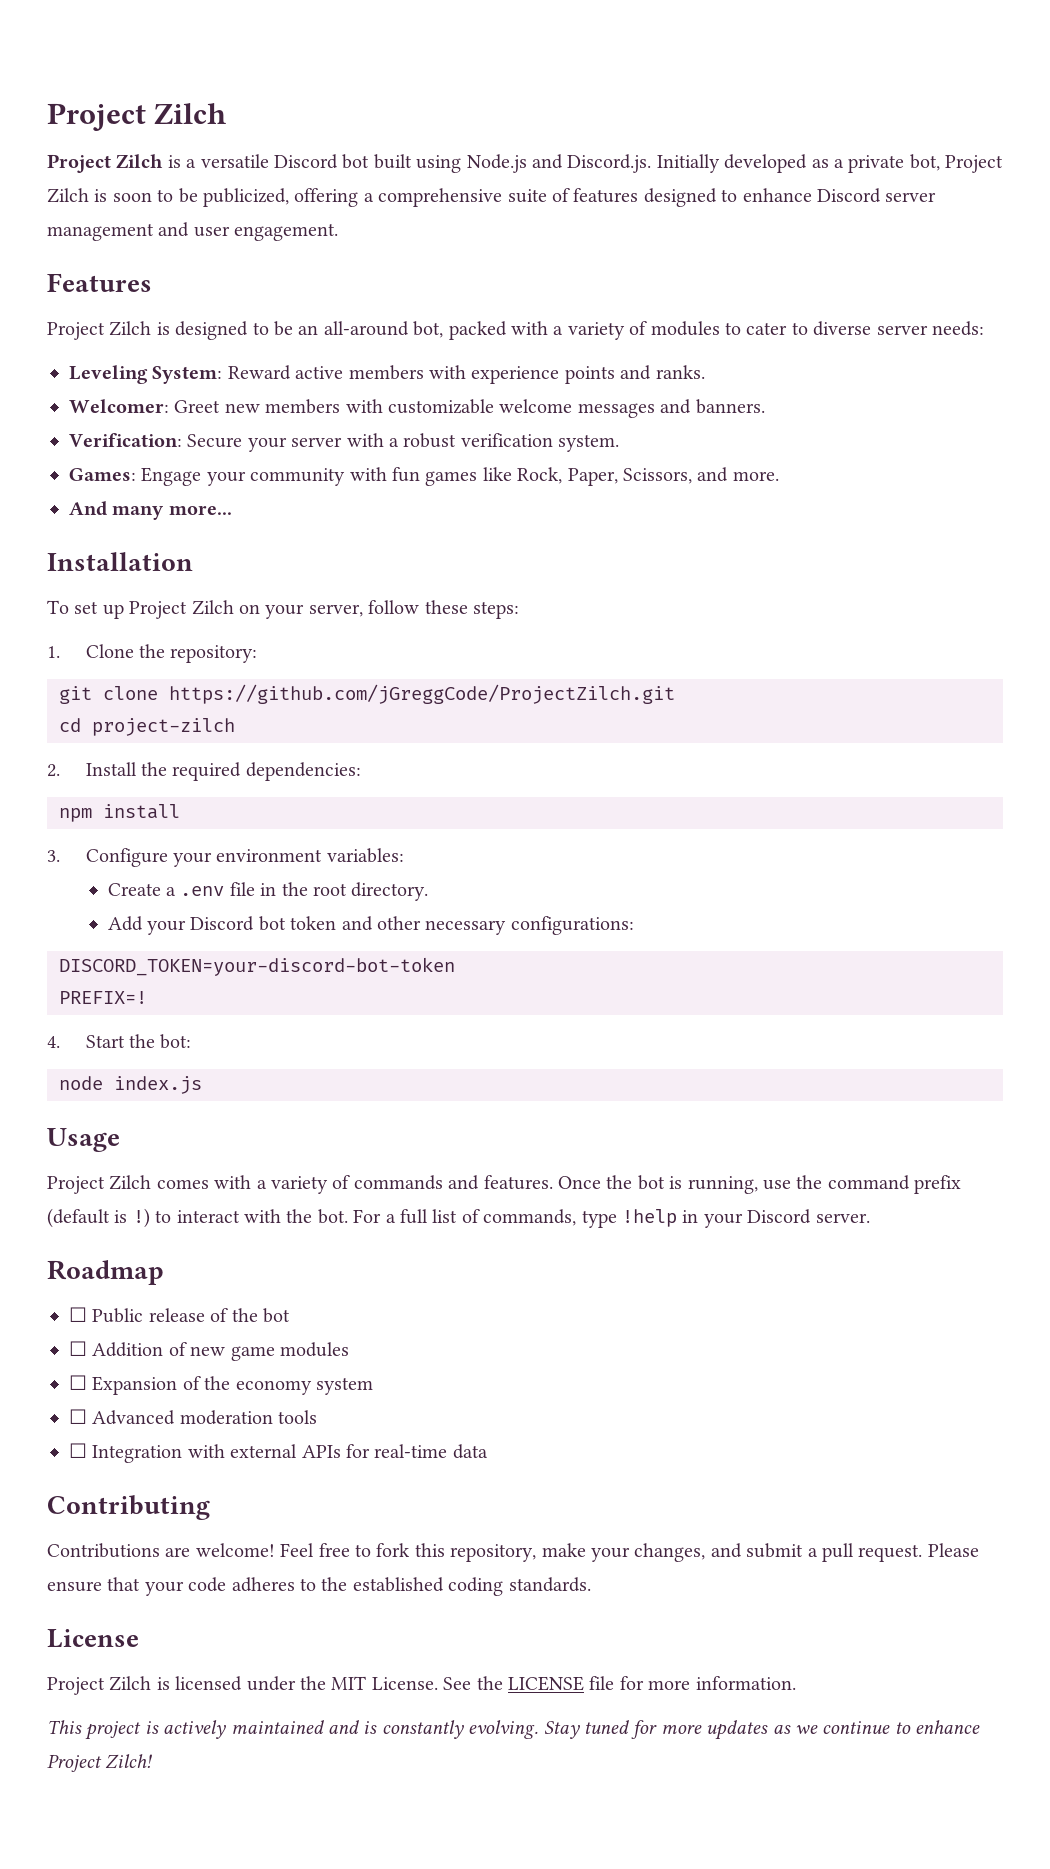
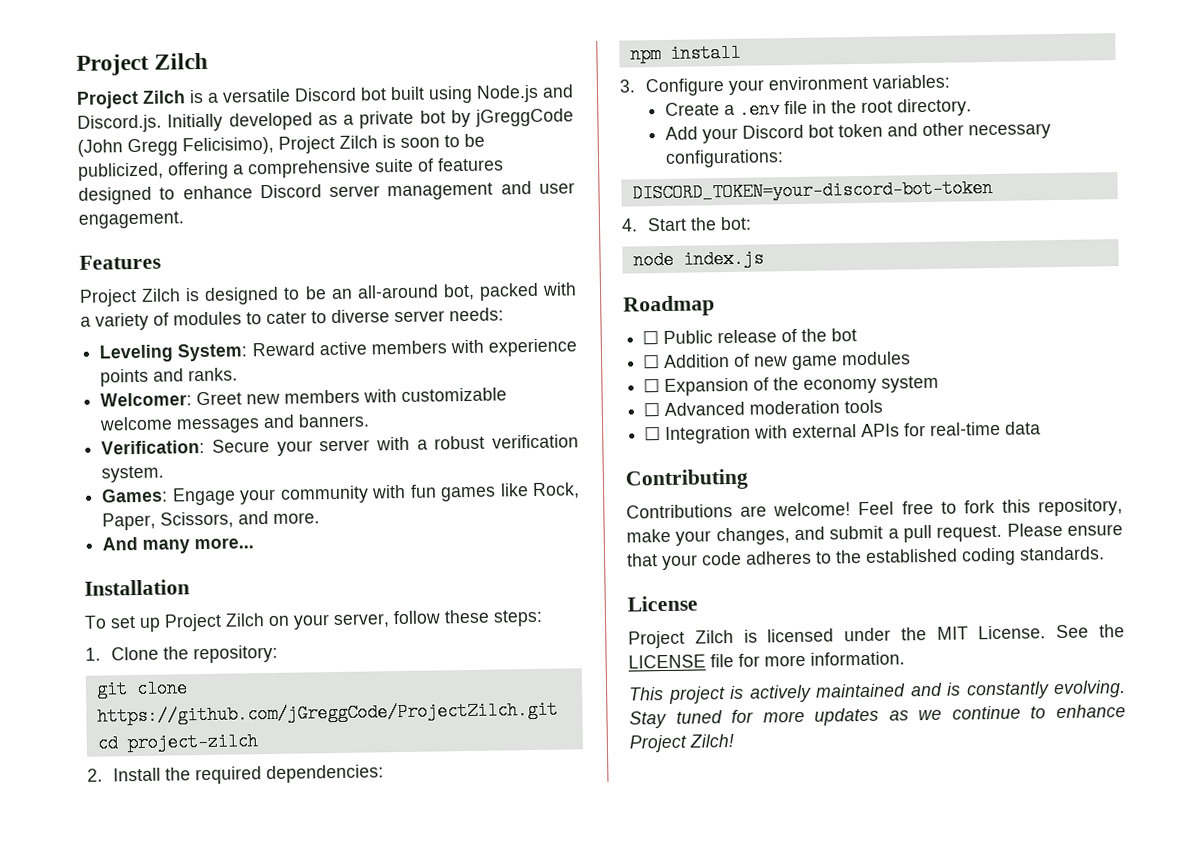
[909,154,940,171] bot, -> [419,108,574,128] [77,136,274,157] bot by jGreggCode (John Gregg Felicisimo),
[59,991,147,1004] // PREFIX=! -> (993, 190) none
[47,1128,120,1152] [47,1175,962,1194] [47,1208,870,1228] // Usage // Project Zilch comes with a variety of commands and features. Once the bot is running, use the command prefix (default is !) to interact with the bot. For a full list of commands, type !help in your Discord server. -> (764, 259) none

